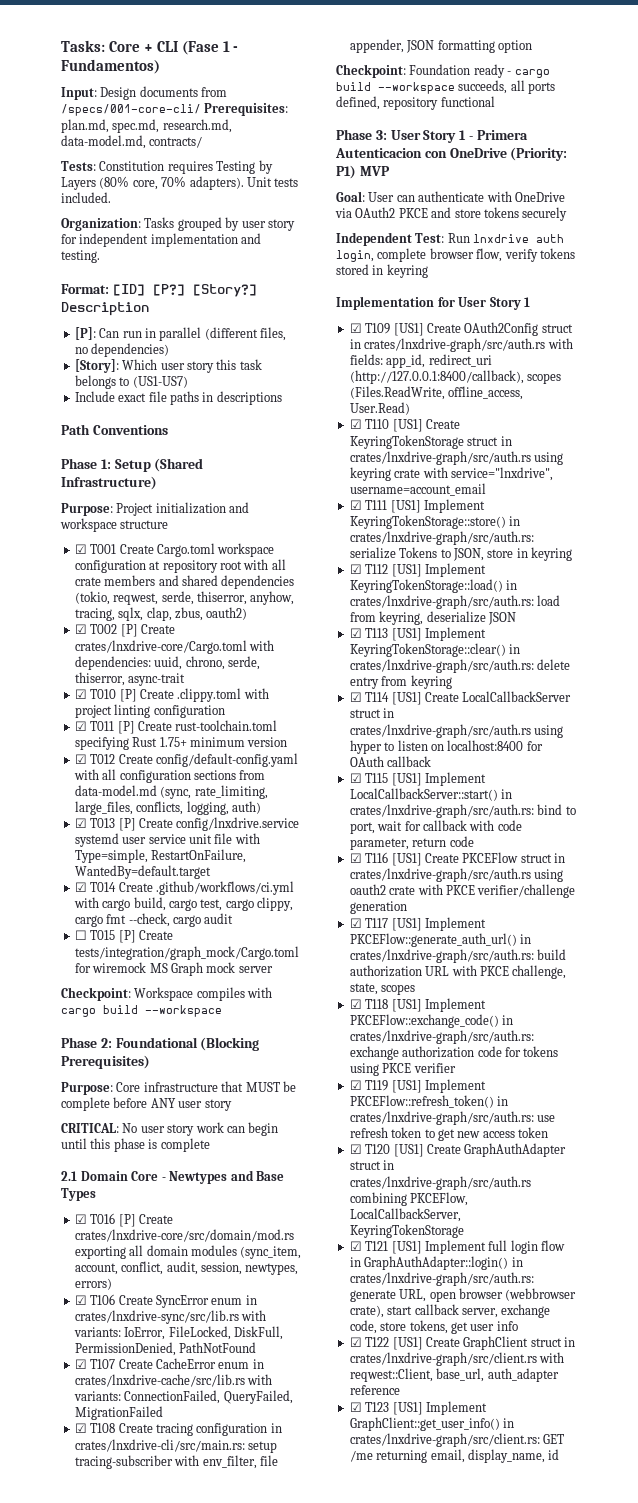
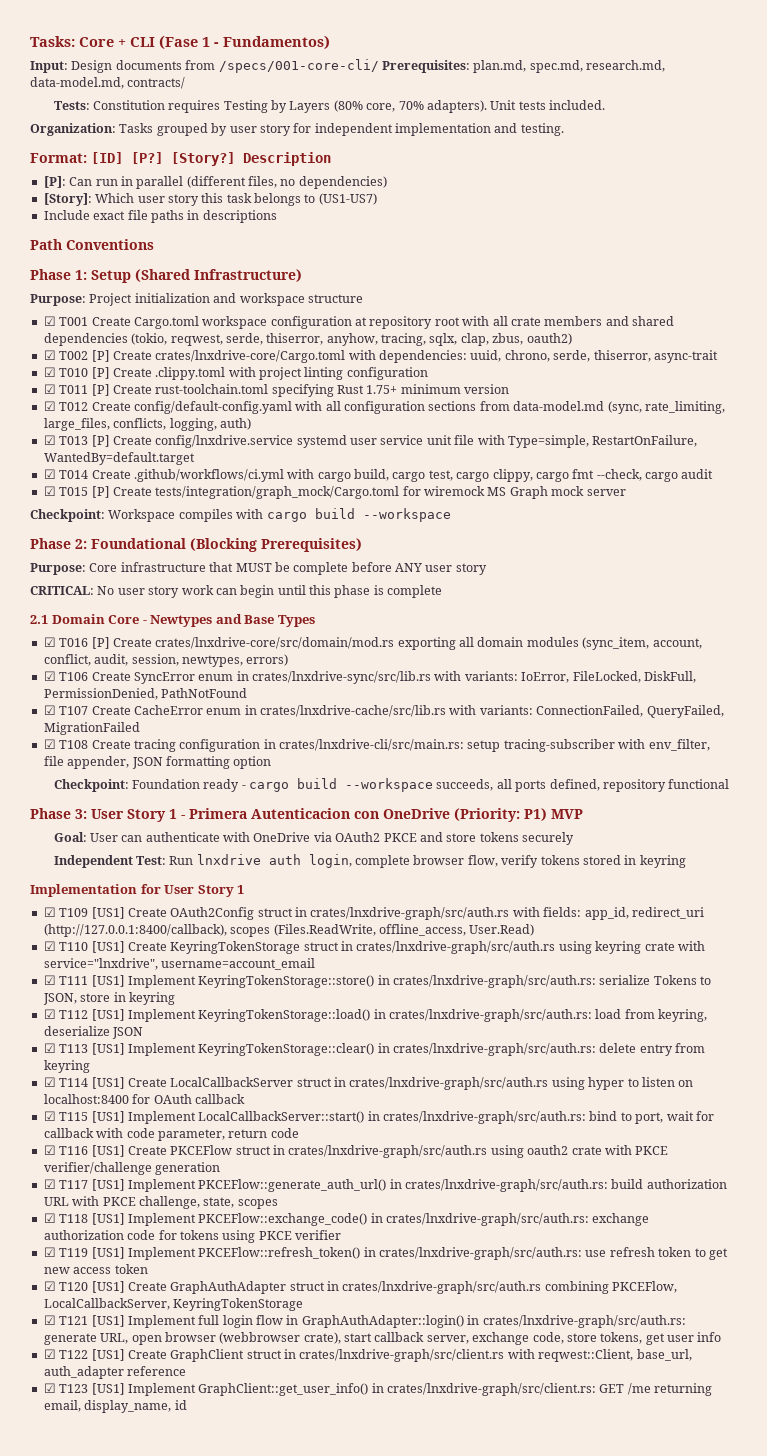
[74,930,87,940] ☐ -> [43,486,56,496] ☑

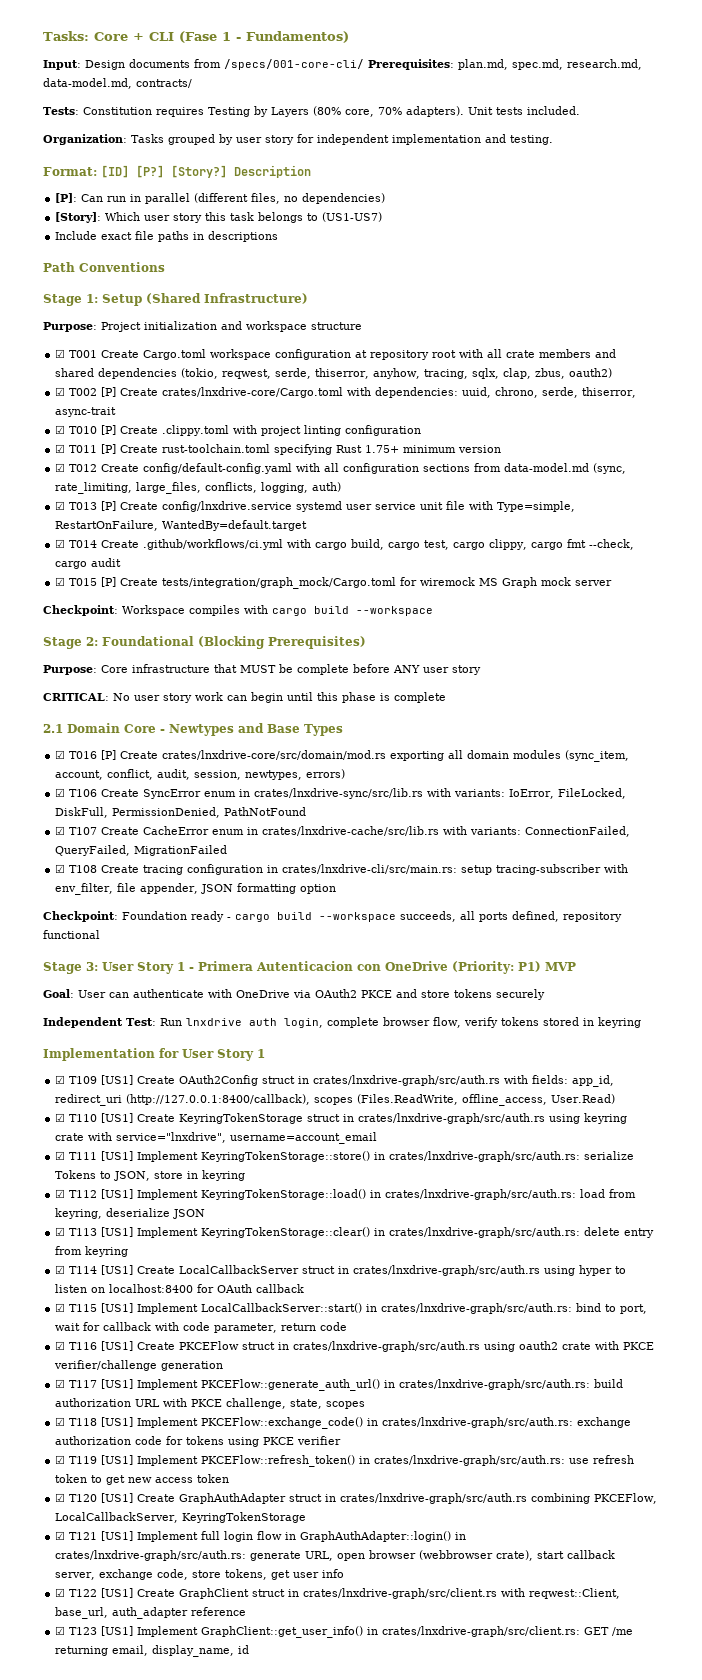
[30,269,71,280] Phase -> [43,294,82,306] Stage
[30,538,71,549] Phase -> [43,637,82,649] Stage
[30,808,71,819] Phase -> [43,962,82,974] Stage

